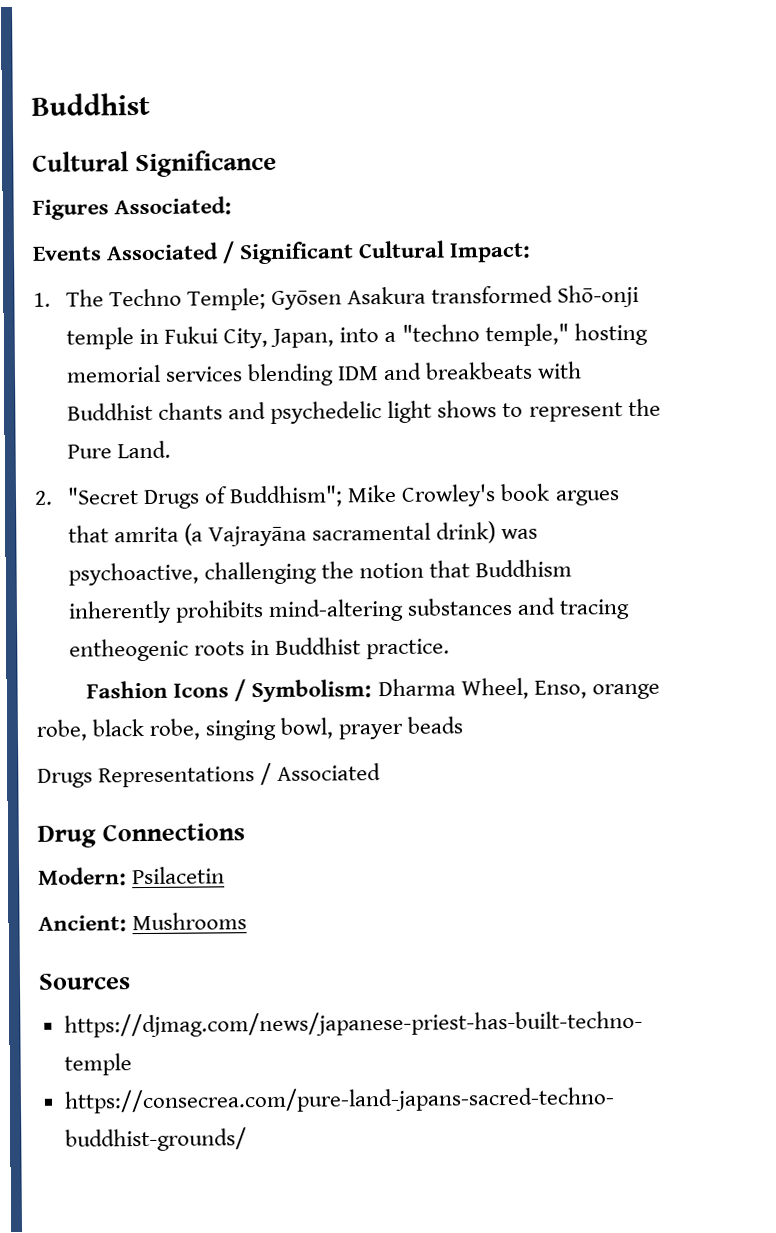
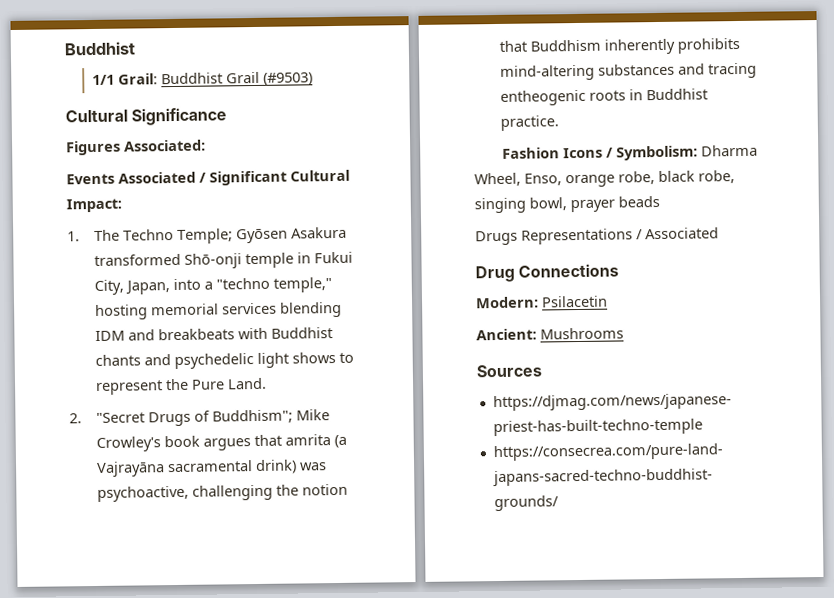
[31,92,150,116] Buddhist -> [64,41,135,56] [91,71,313,86] Buddhist // 1/1 Grail: Buddhist Grail (#9503)

